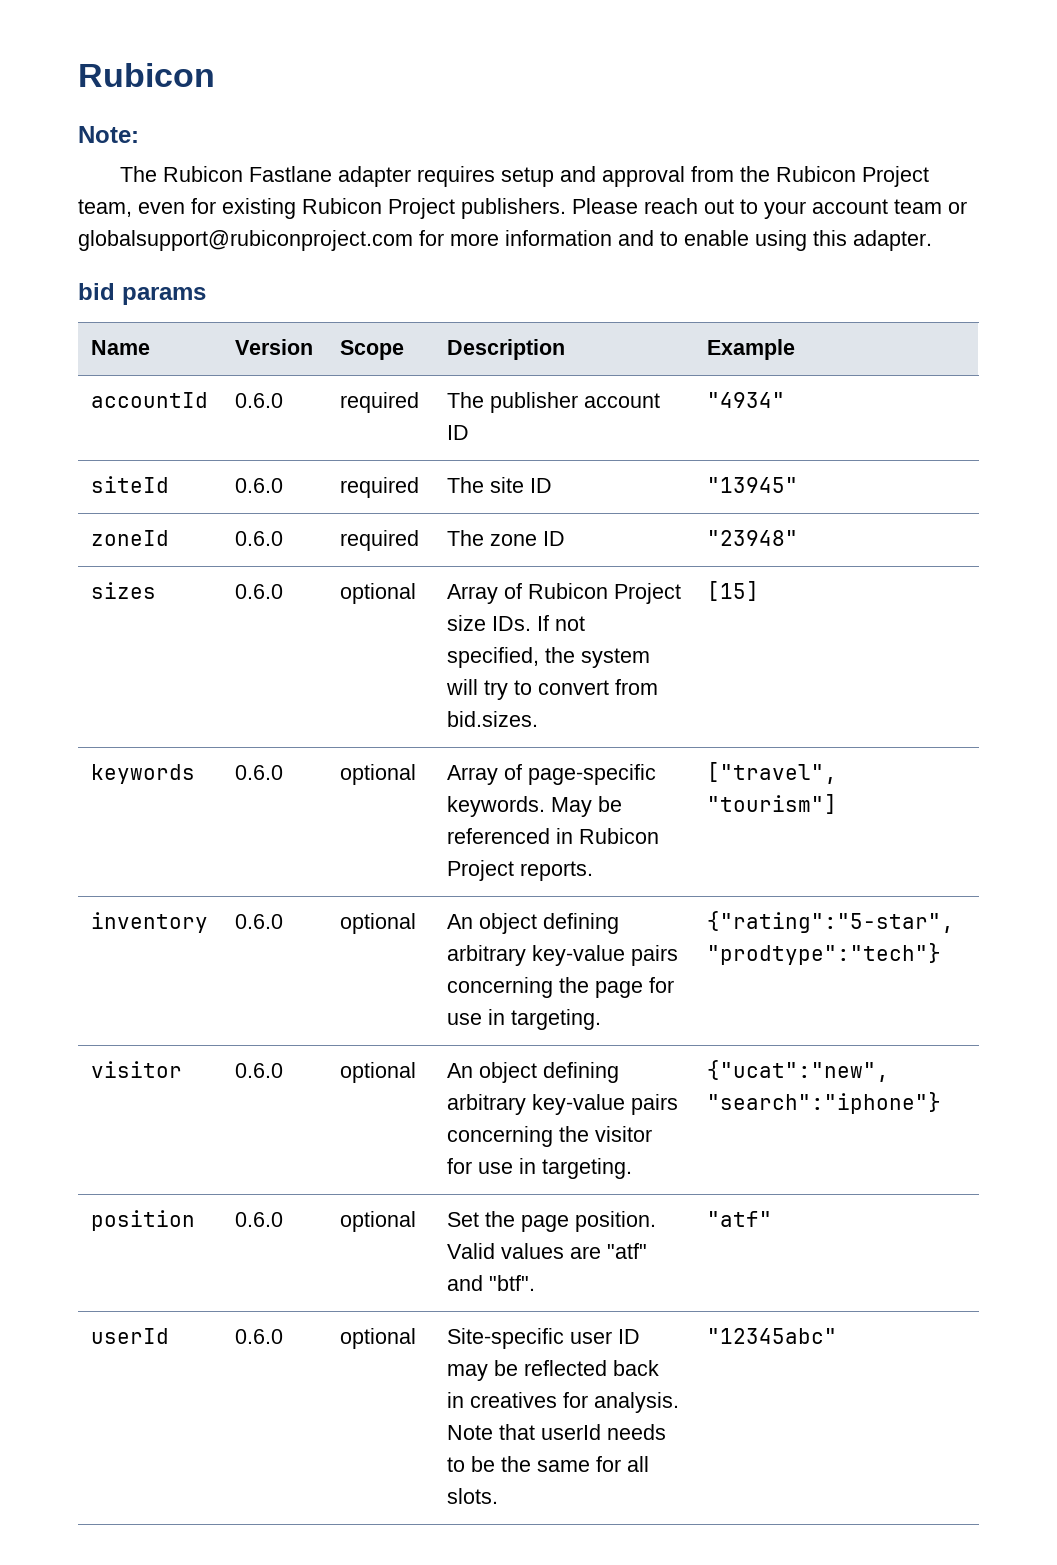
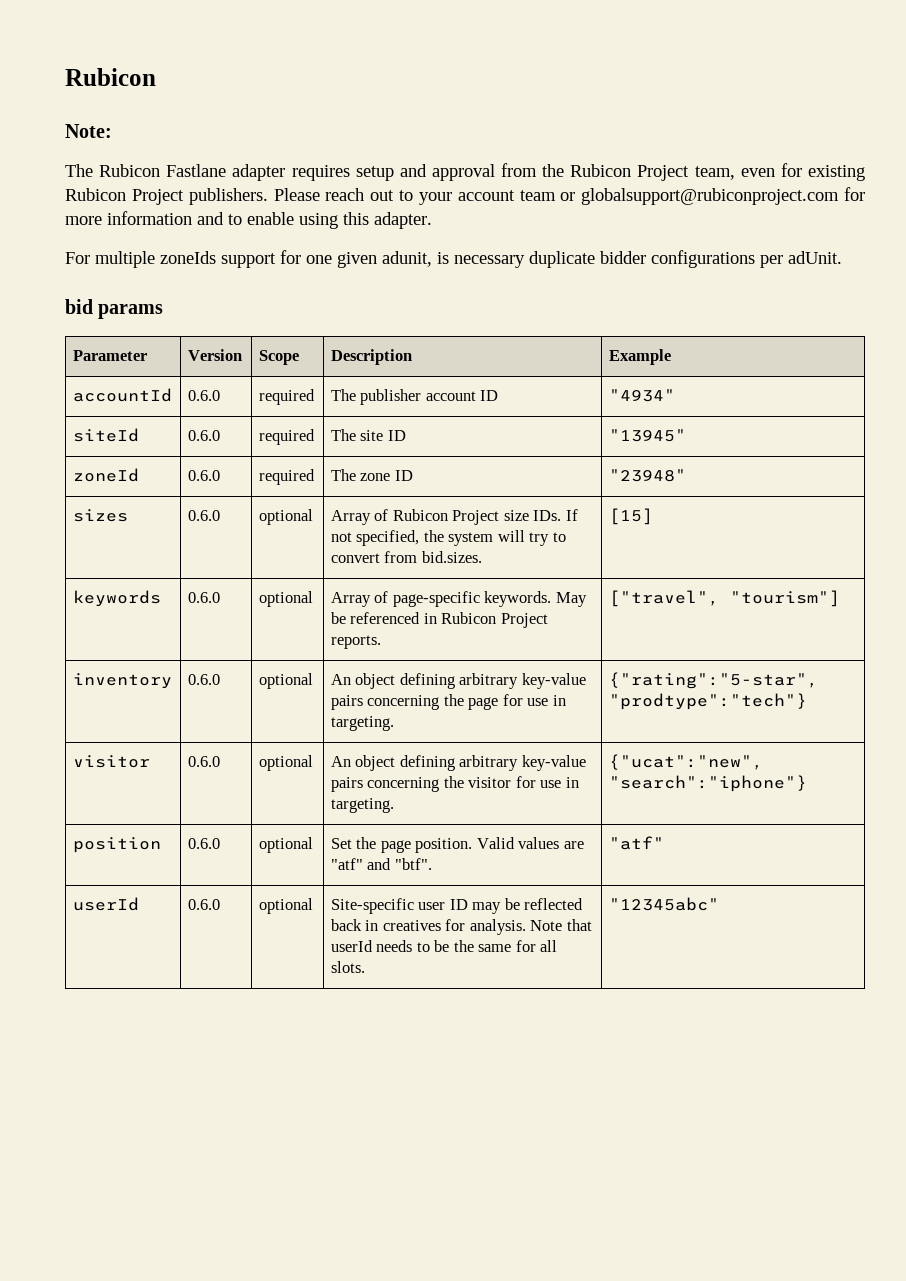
(932, 240) none -> [65,250,842,268] // For multiple zoneIds support for one given adunit, is necessary duplicate bidder configurations per adUnit.
[91,340,151,355] Name -> [72,350,147,361] Parameter

